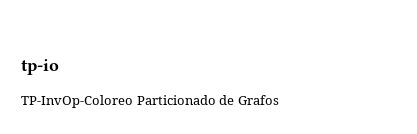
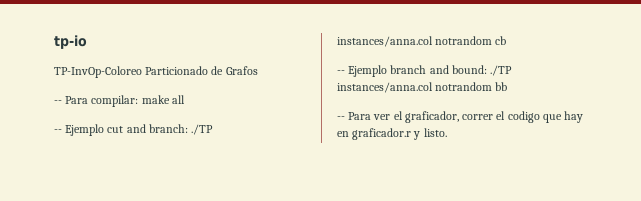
(279, 100) none -> [54,95,185,107] [54,124,214,136] [337,36,507,47] [337,65,513,77] [337,82,508,93] [337,111,584,123] [337,128,447,140] // -- Para compilar: make all // -- Ejemplo cut and branch: ./TP instances/anna.col notrandom cb // -- Ejemplo branch and bound: ./TP instances/anna.col notrandom bb // -- Para ver el graficador, correr el codigo que hay en graficador.r y listo.

